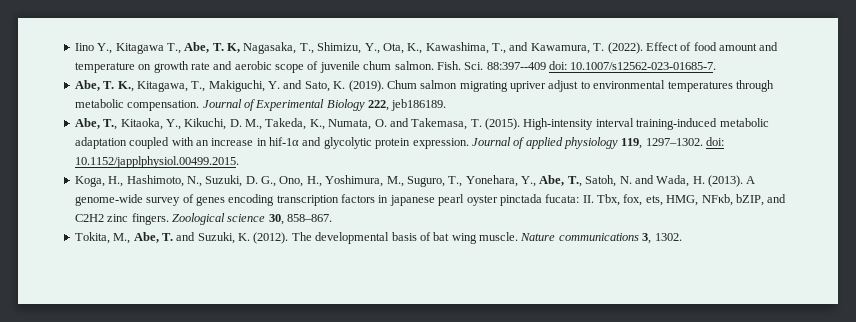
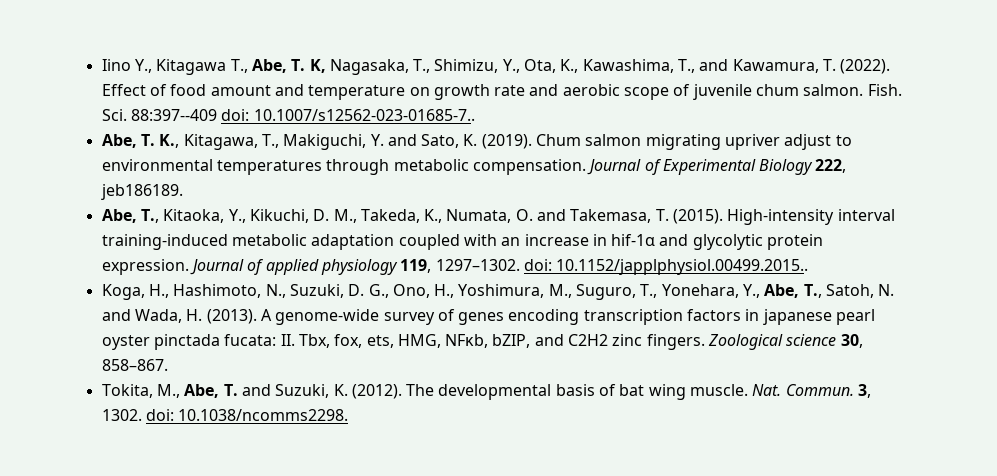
[570,62,717,70] 10.1007/s12562-023-01685-7. -> [253,109,475,121] 10.1007/s12562-023-01685-7..
[74,156,239,168] 10.1152/japplphysiol.00499.2015. -> [556,259,809,275] 10.1152/japplphysiol.00499.2015..
[520,233,682,244] Nature communications 3, 1302. -> [752,384,872,398] [101,409,349,421] Nat. Commun. 3, 1302. doi: 10.1038/ncomms2298.

